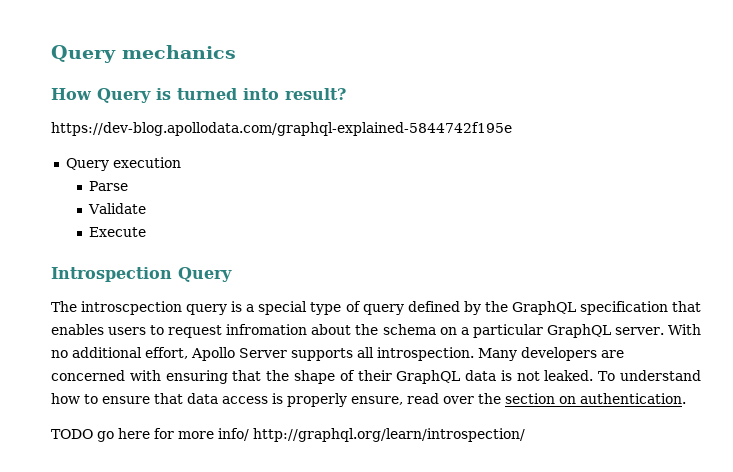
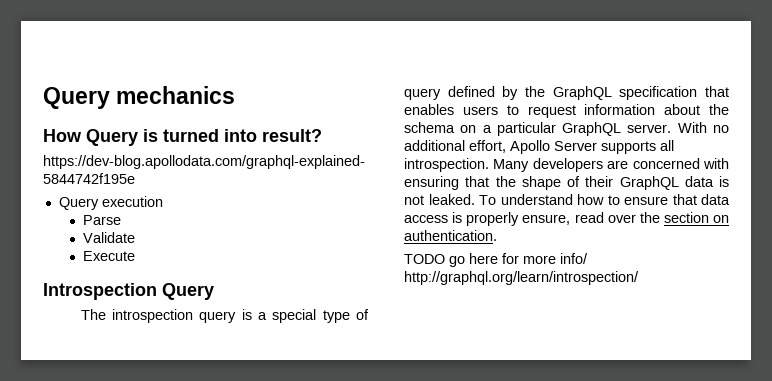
[81,301,183,315] introscpection -> [111,309,193,323] introspection
[226,324,308,335] infromation -> [584,104,656,115] information

